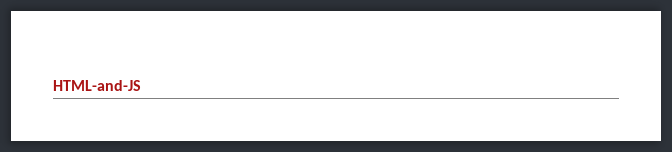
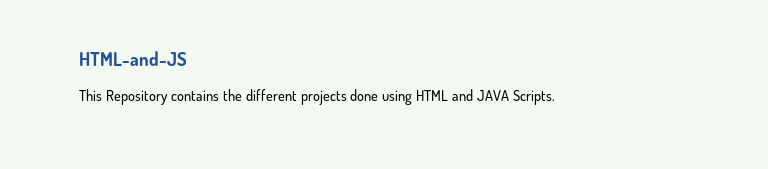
(141, 85) none -> [79,89,556,105] // This Repository contains the different projects done using HTML and JAVA Scripts.

